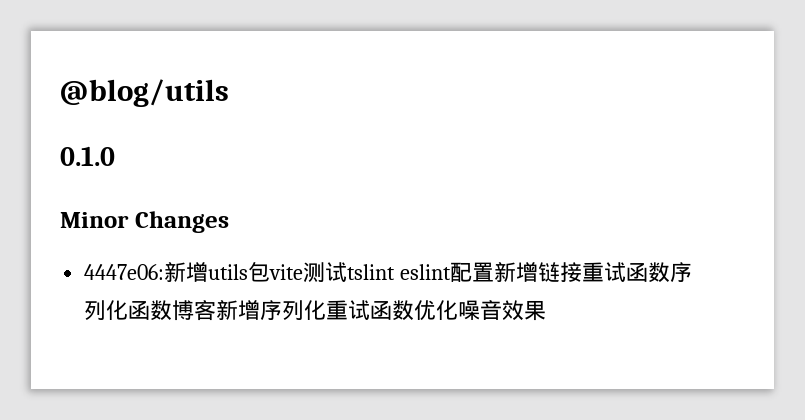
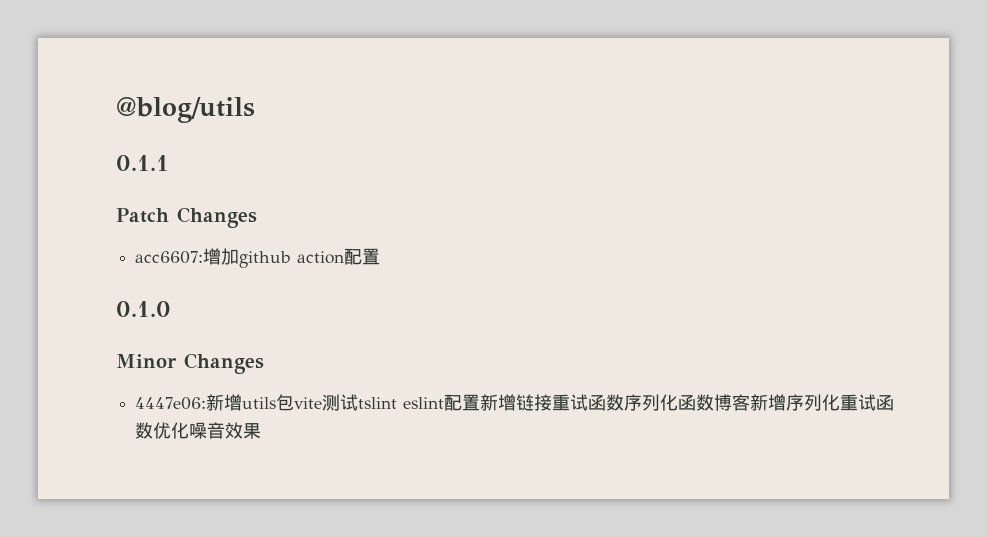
(229, 93) none -> [116,155,169,171] [116,207,257,228] [135,248,381,268] // 0.1.1 // Patch Changes // acc6607:增加github action配置

